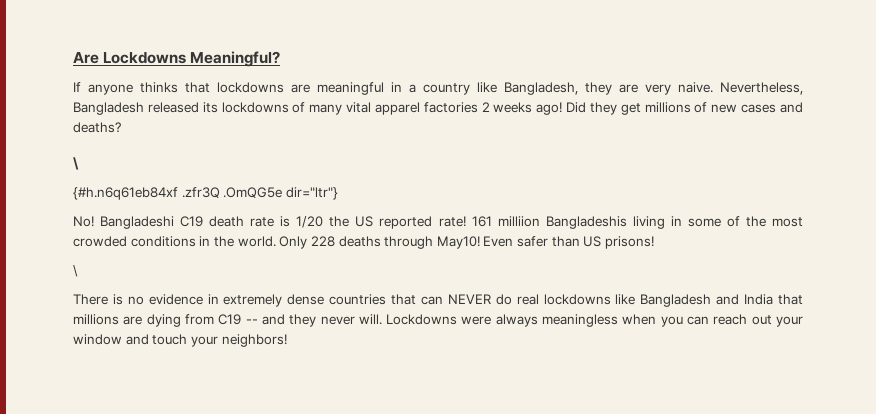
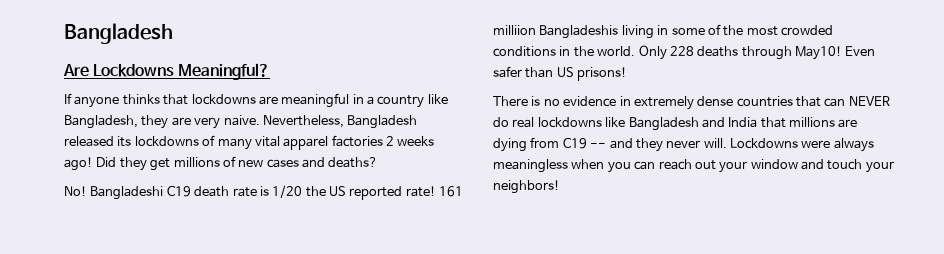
(73, 58) none -> [64,23,173,44] Bangladesh //
[73,157,79,170] [73,187,338,200] // \ // {#h.n6q61eb84xf .zfr3Q .OmQG5e dir="ltr"} -> (379, 162) none
[73,265,78,277] // \ -> (628, 74) none

